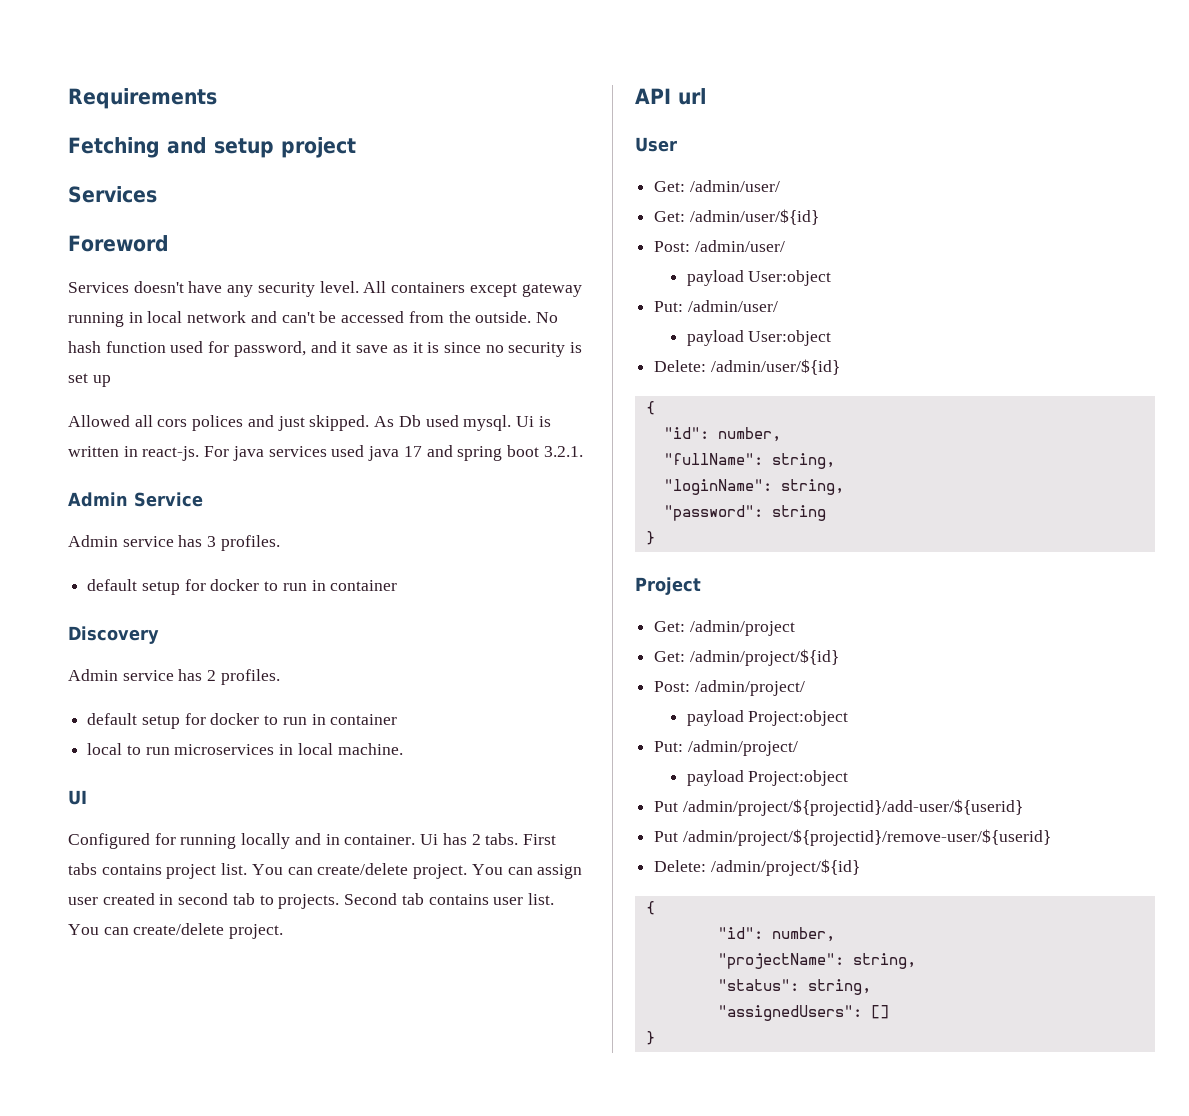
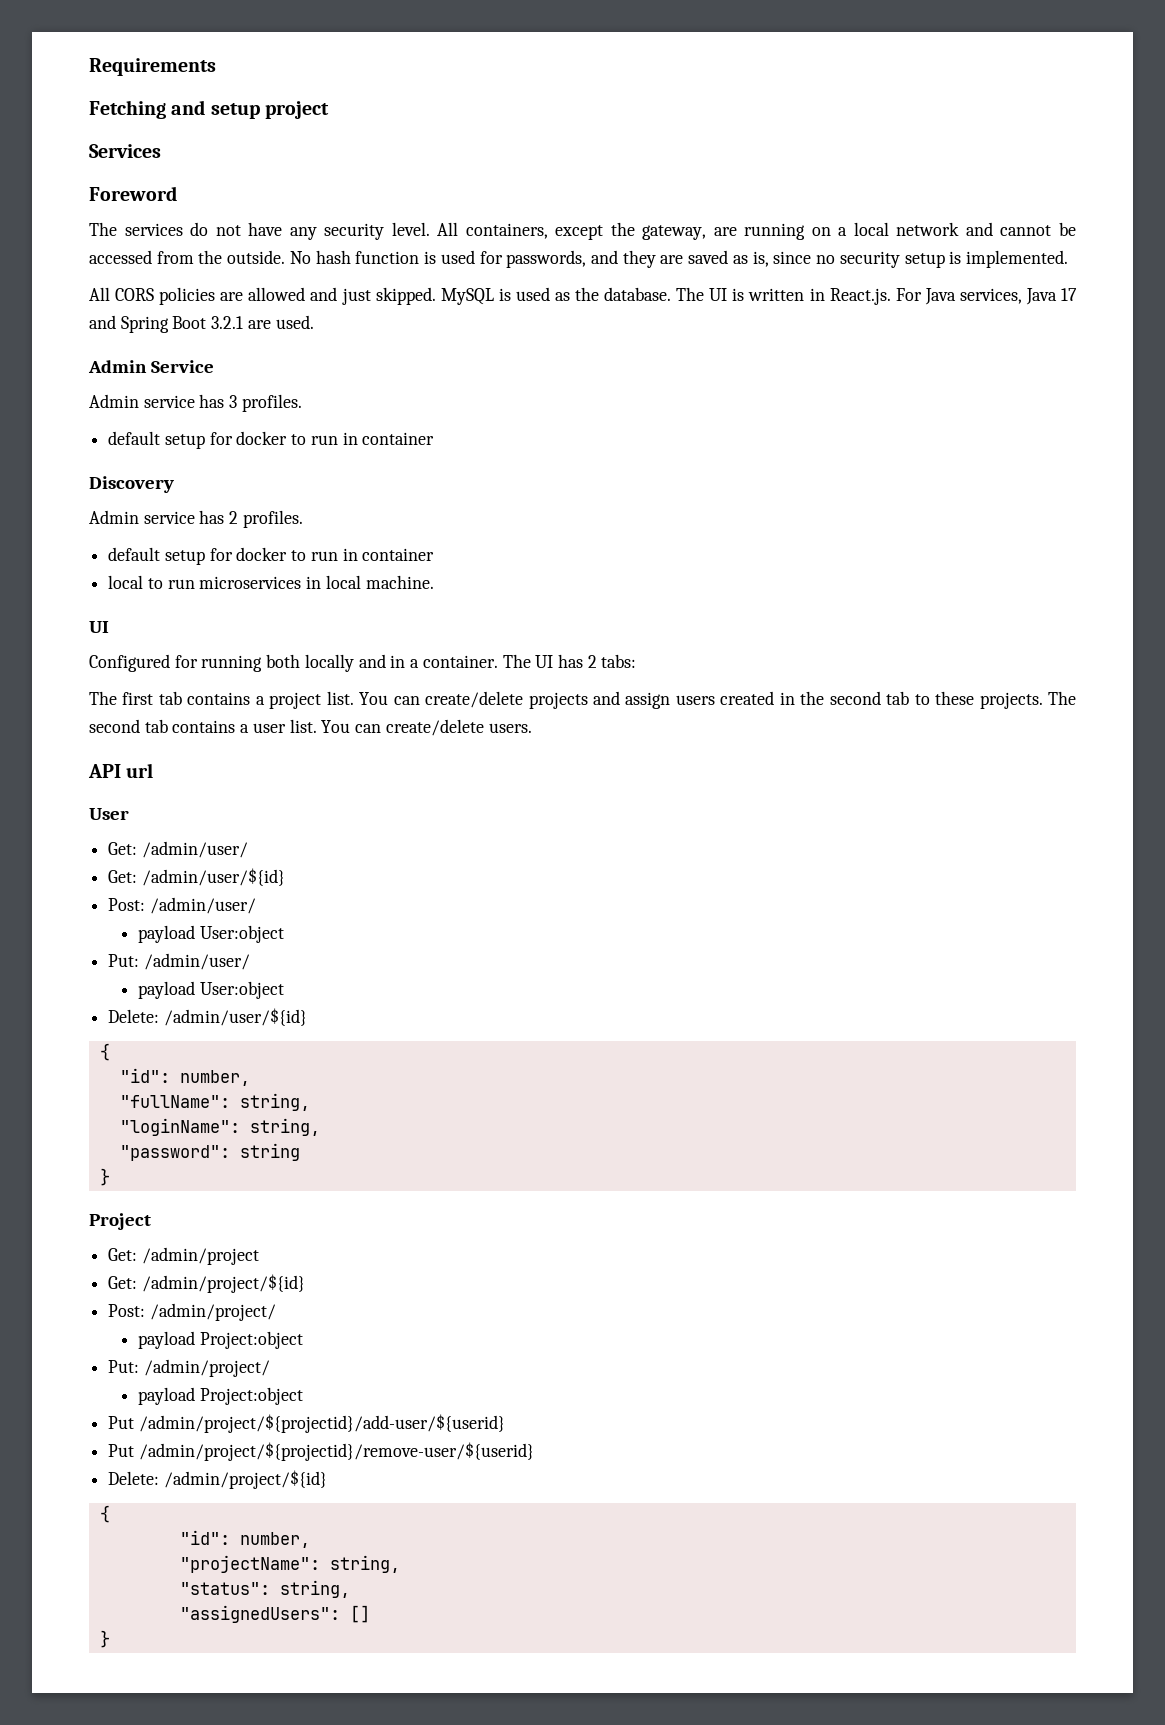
[68,281,184,293] Services doesn't -> [89,222,241,236] The services do not
[391,282,582,297] [68,312,143,327] containers except gateway running in -> [465,222,848,240] containers, except the gateway, are running on a
[281,312,315,323] can't -> [1000,225,1052,236] cannot
(166, 347) none -> [424,251,437,264] is
[233,341,583,357] [68,373,111,387] [68,415,551,431] [68,445,583,461] password, and it save as it is since no security is set up // Allowed all cors polices and just skipped. As Db used mysql. Ui is written in react-js. For java services used java 17 and spring boot 3.2.1. -> [506,250,1068,268] [89,287,1078,305] [89,315,314,333] passwords, and they are saved as is, since no security setup is implemented. // All CORS policies are allowed and just skipped. MySQL is used as the database. The UI is written in React.js. For Java services, Java 17 and Spring Boot 3.2.1 are used.
(237, 841) none -> [266,654,301,668] both
[344,833,556,845] [68,863,162,875] container. Ui has 2 tabs. First tabs contains -> [410,654,637,668] [89,691,265,705] a container. The UI has 2 tabs: // The first tab contains a
[413,864,583,879] [68,897,98,905] project. You can assign user -> [528,691,715,709] projects and assign users
(174, 899) none -> [800,691,825,705] the
[278,893,489,909] projects. Second tab contains -> [935,691,1077,709] [89,719,250,733] these projects. The second tab contains a
[229,924,284,939] project. -> [488,723,532,733] users.

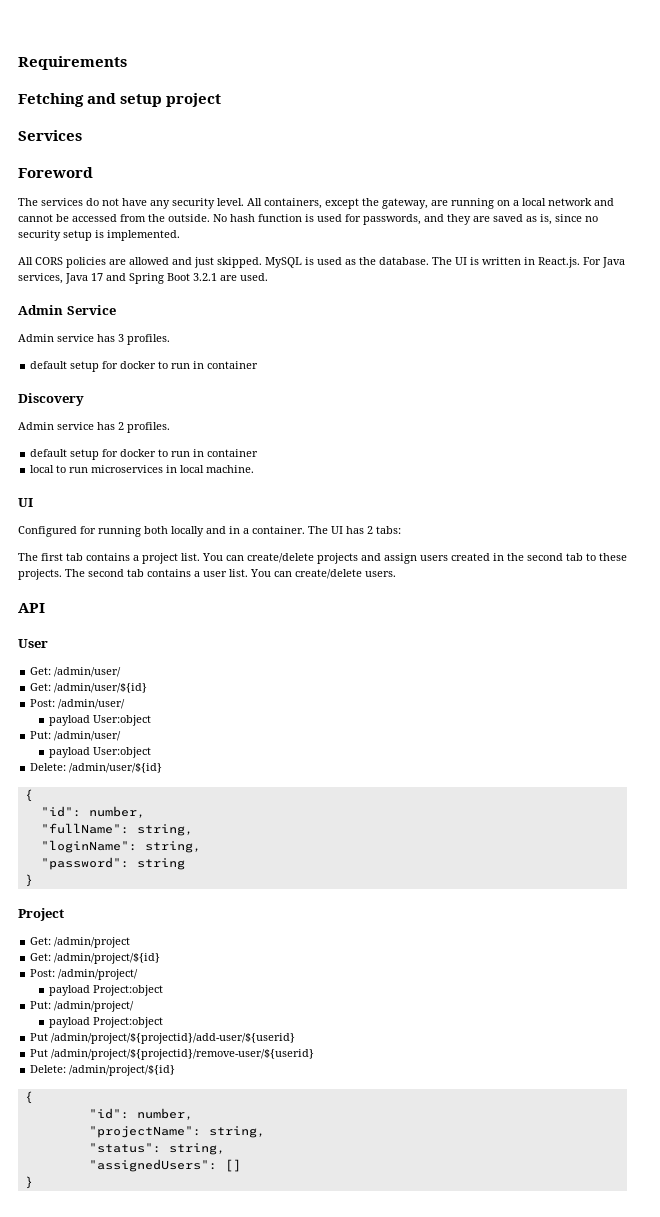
[126,763,154,778] url -> (45, 608) none

